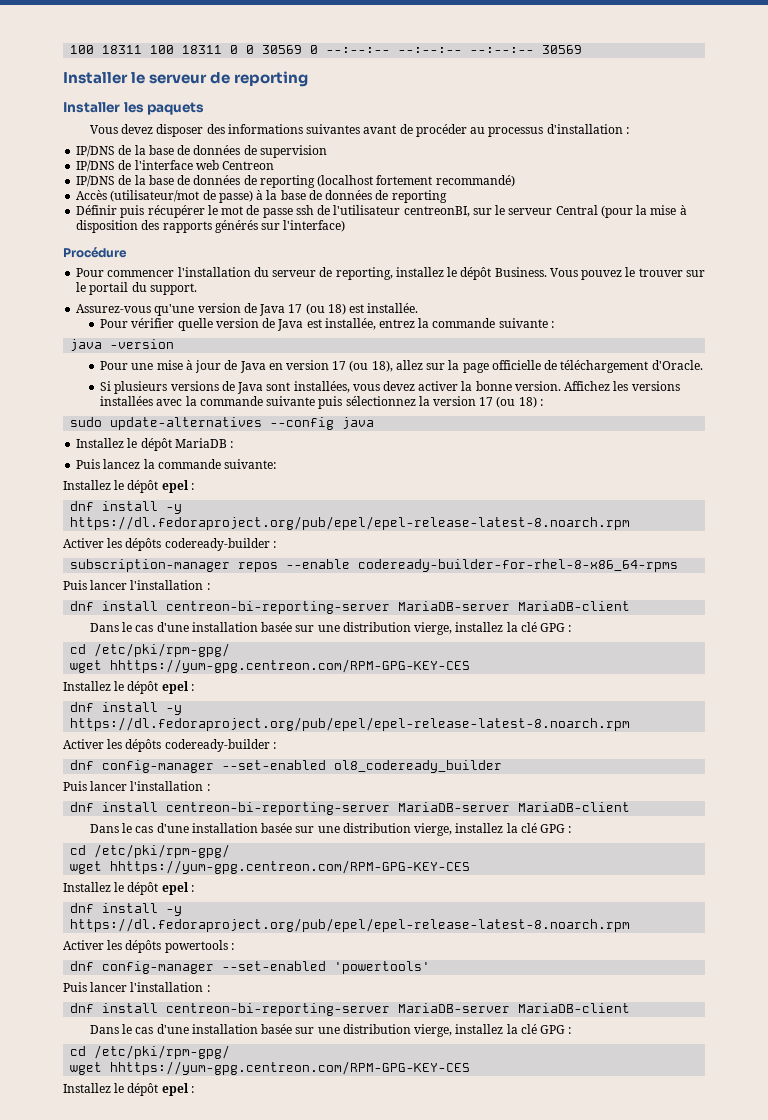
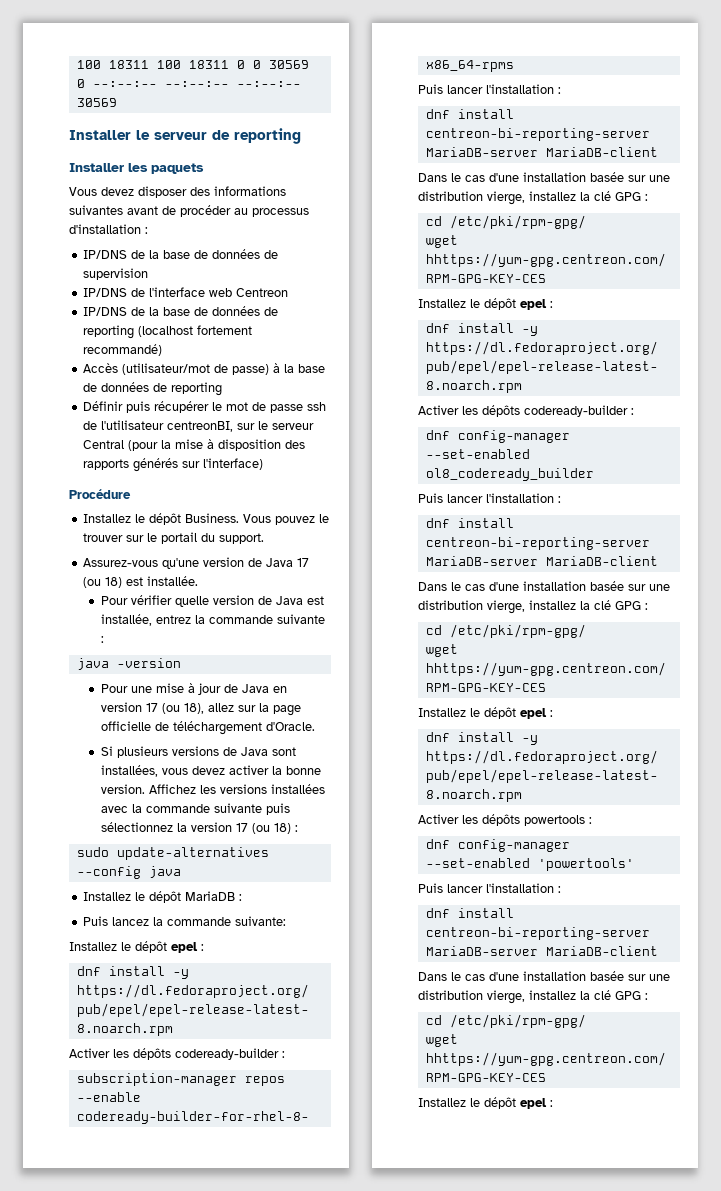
[76,267,444,280] Pour commencer l'installation du serveur de reporting, installez -> [83,514,132,523] Installez

